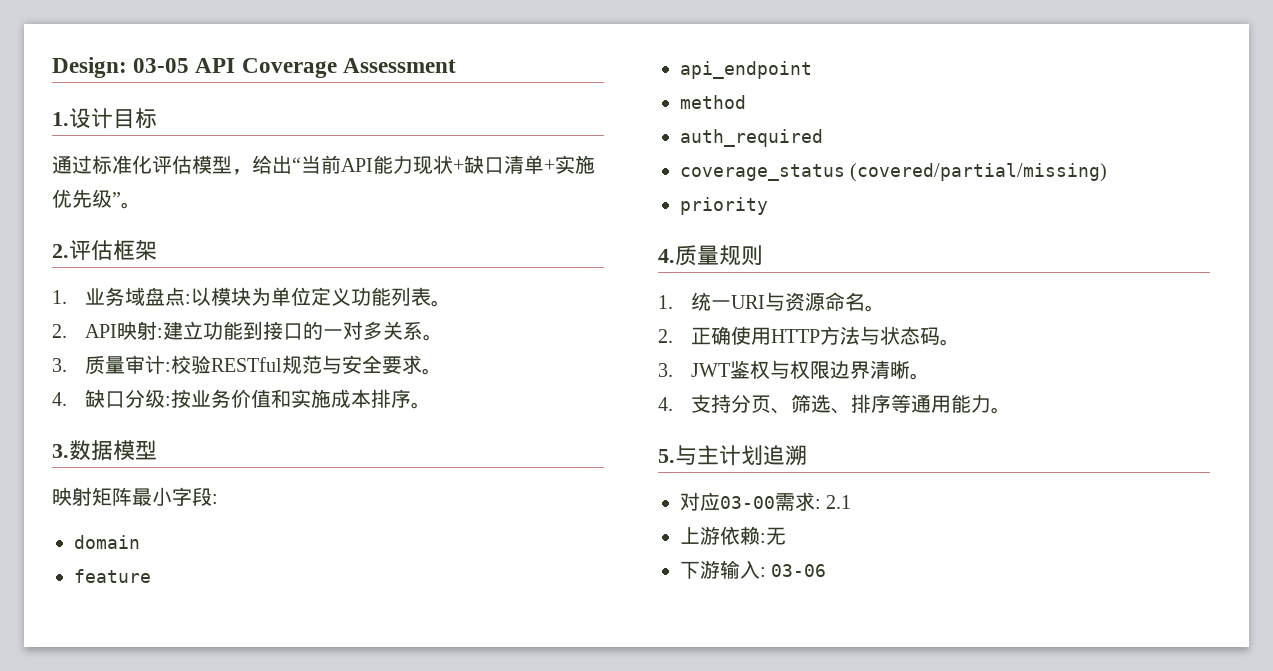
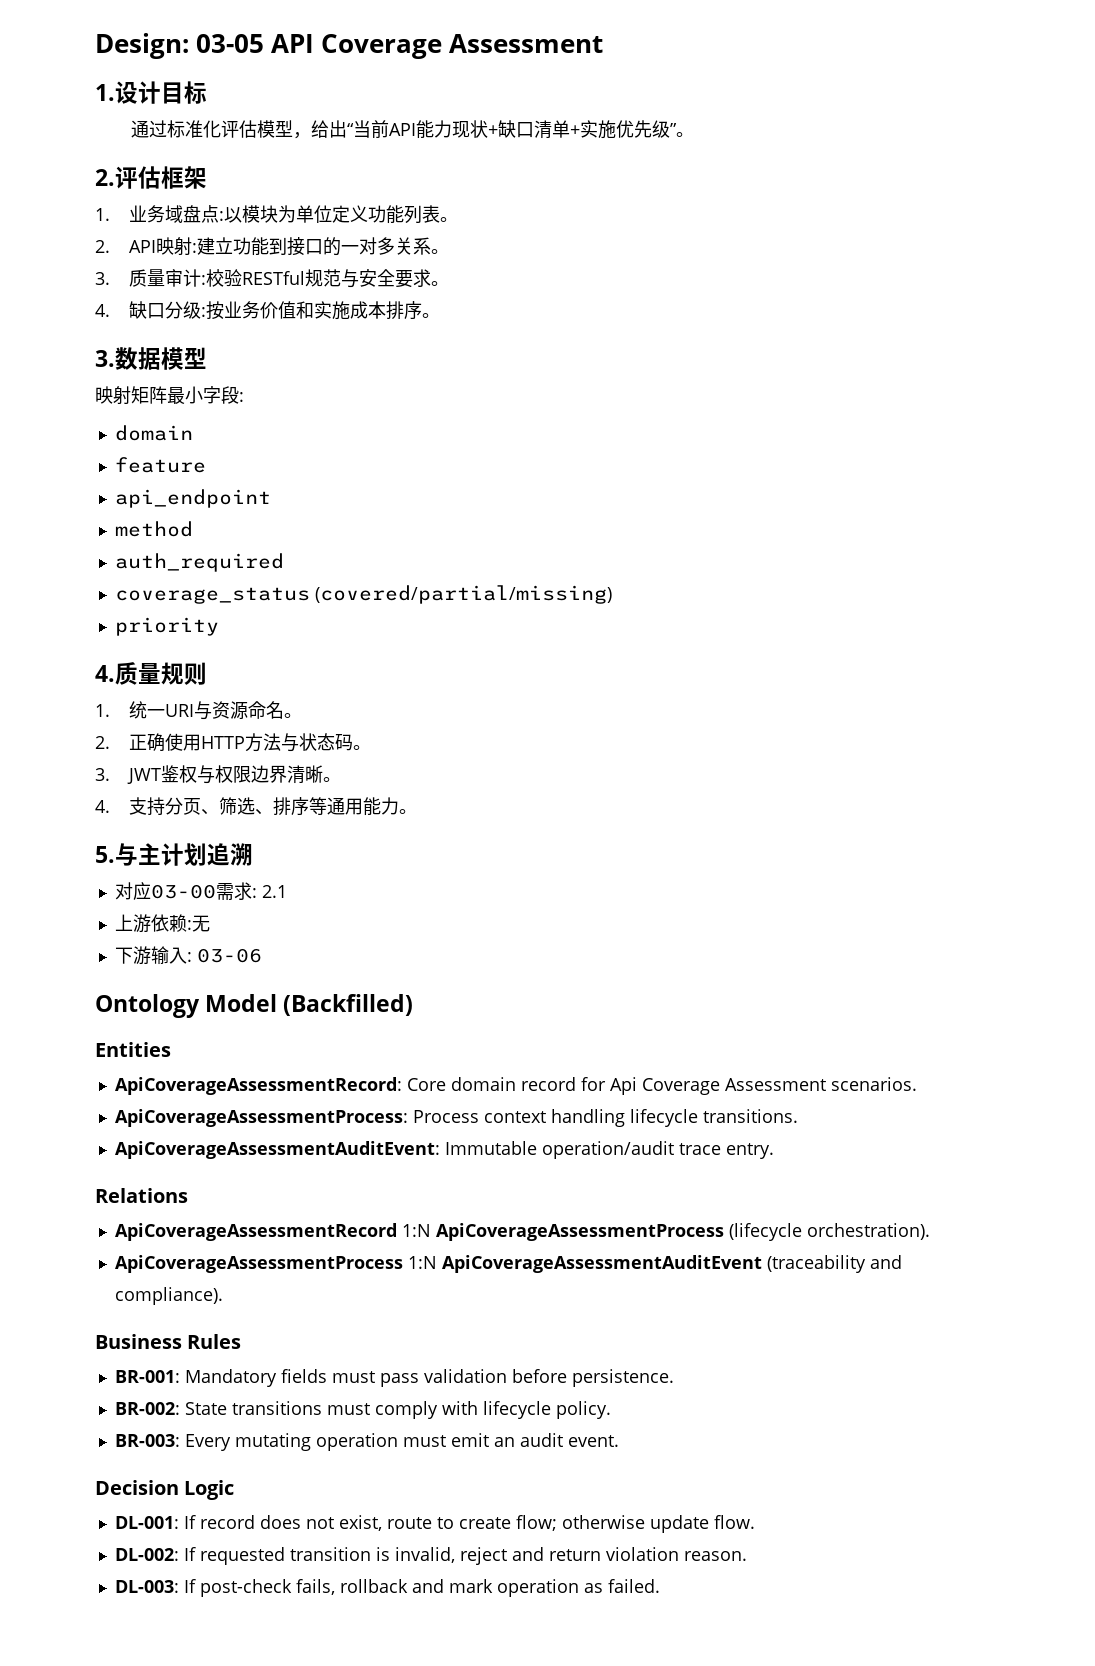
(827, 570) none -> [95,994,414,1018] [95,1042,171,1057] [114,1077,917,1095] [114,1109,798,1127] [114,1141,774,1159] [95,1188,188,1203] [114,1223,930,1241] [114,1255,902,1273] [114,1287,223,1305] [95,1334,242,1349] [114,1369,674,1387] [114,1401,611,1419] [114,1433,619,1451] [95,1480,235,1500] [114,1515,755,1533] [114,1547,747,1565] [114,1579,660,1597] // Ontology Model (Backfilled) // Entities // ApiCoverageAssessmentRecord: Core domain record for Api Coverage Assessment scenarios. // ApiCoverageAssessmentProcess: Process context handling lifecycle transitions. // ApiCoverageAssessmentAuditEvent: Immutable operation/audit trace entry. // Relations // ApiCoverageAssessmentRecord 1:N ApiCoverageAssessmentProcess (lifecycle orchestration). // ApiCoverageAssessmentProcess 1:N ApiCoverageAssessmentAuditEvent (traceability and compliance). // Business Rules // BR-001: Mandatory fields must pass validation before persistence. // BR-002: State transitions must comply with lifecycle policy. // BR-003: Every mutating operation must emit an audit event. // Decision Logic // DL-001: If record does not exist, route to create flow; otherwise update flow. // DL-002: If requested transition is invalid, reject and return violation reason. // DL-003: If post-check fails, rollback and mark operation as failed.

